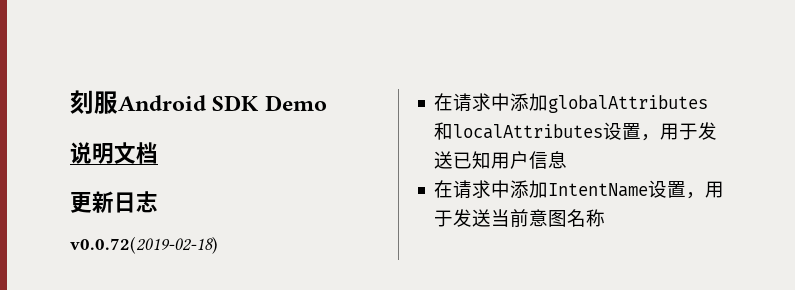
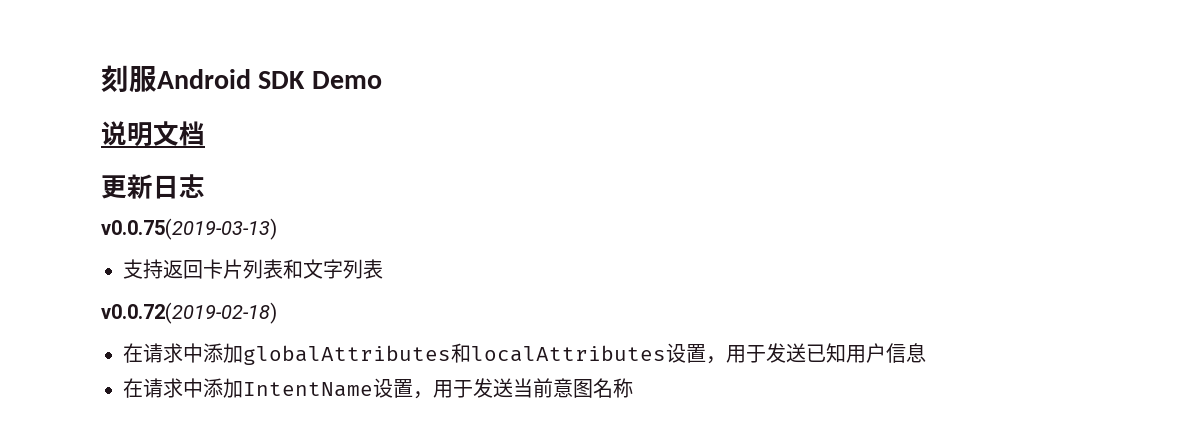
(158, 202) none -> [101,218,277,240] [123,259,383,279] // v0.0.75(2019-03-13) // 支持返回卡片列表和文字列表

